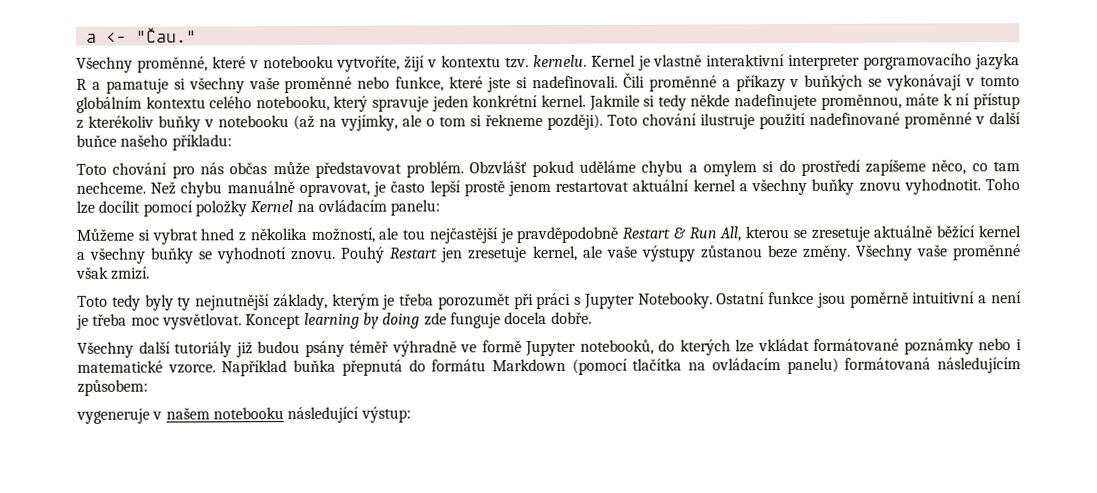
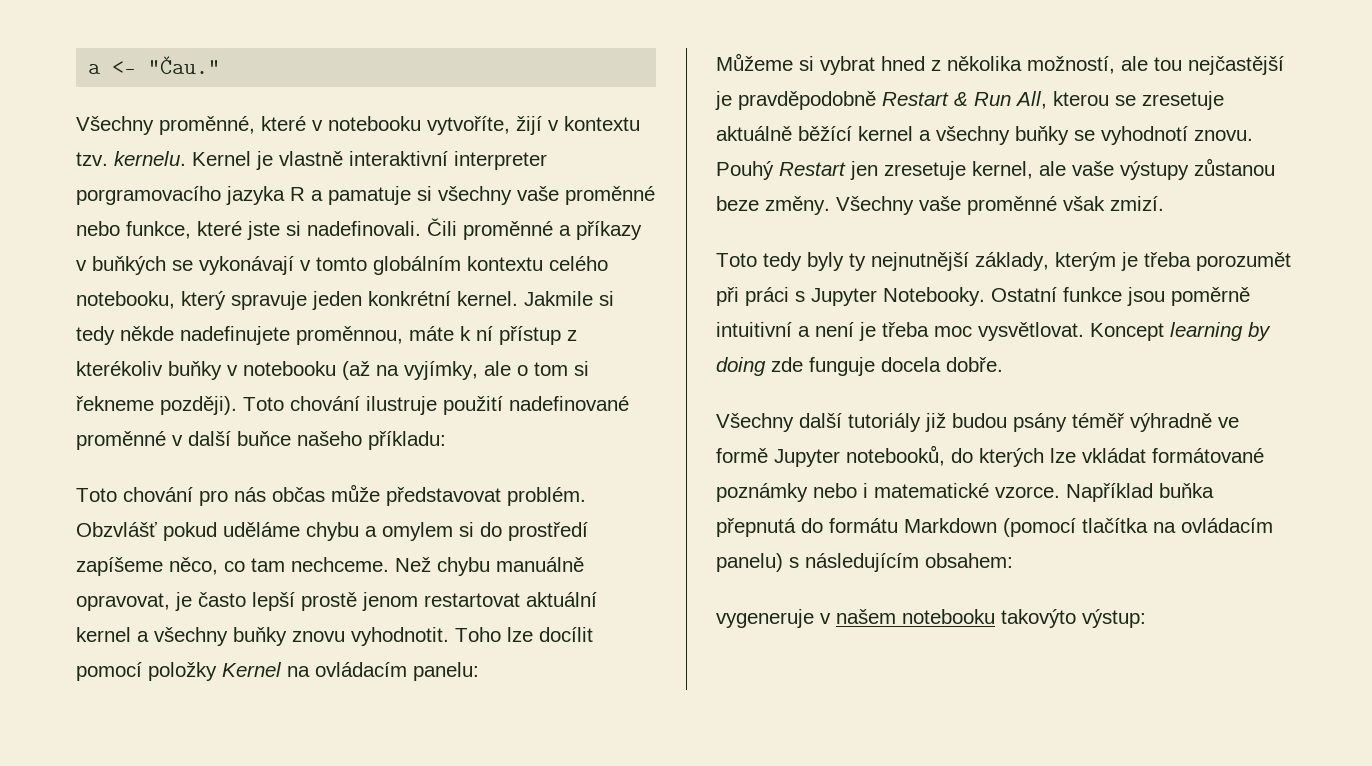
[844,357,1021,374] [77,379,148,396] formátovaná následujícím způsobem: -> [789,553,1013,572] s následujícím obsahem:
[287,406,360,424] následující -> [1001,609,1076,628] takovýto

